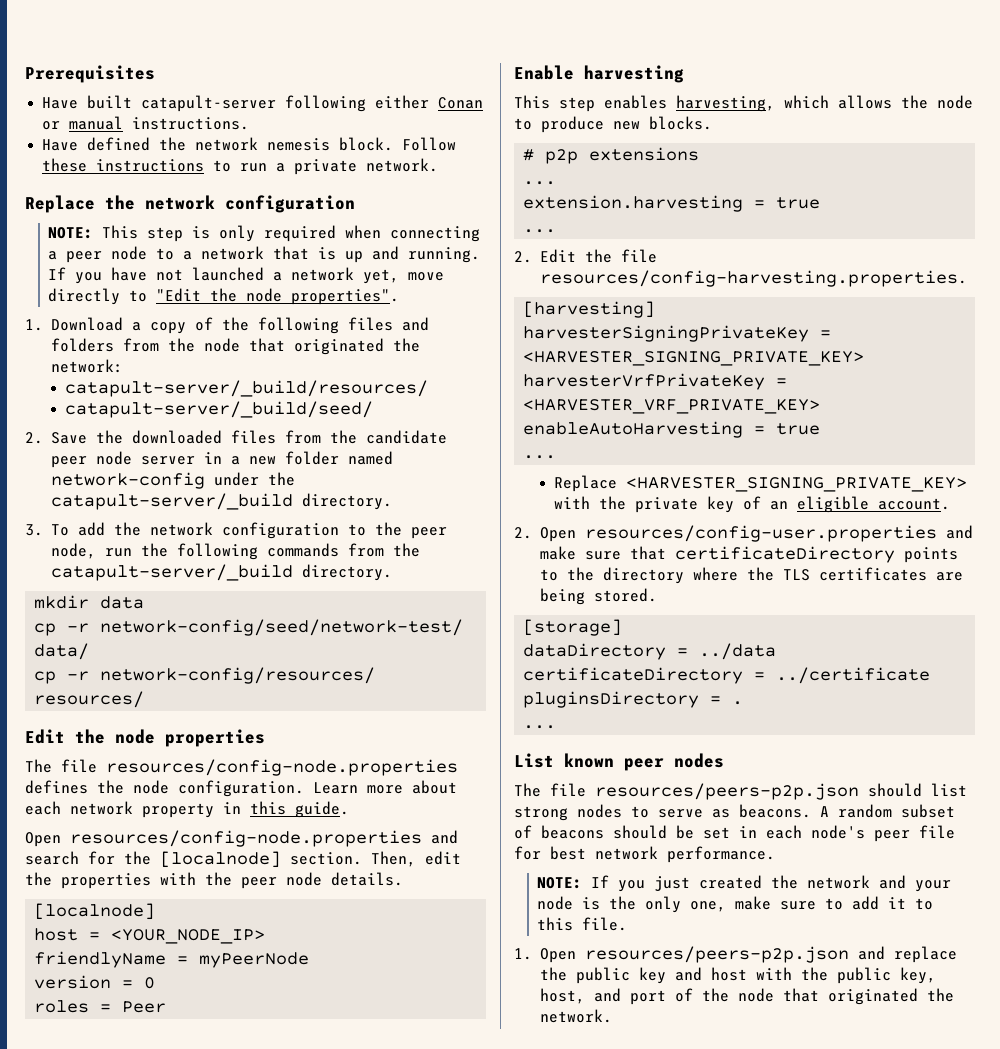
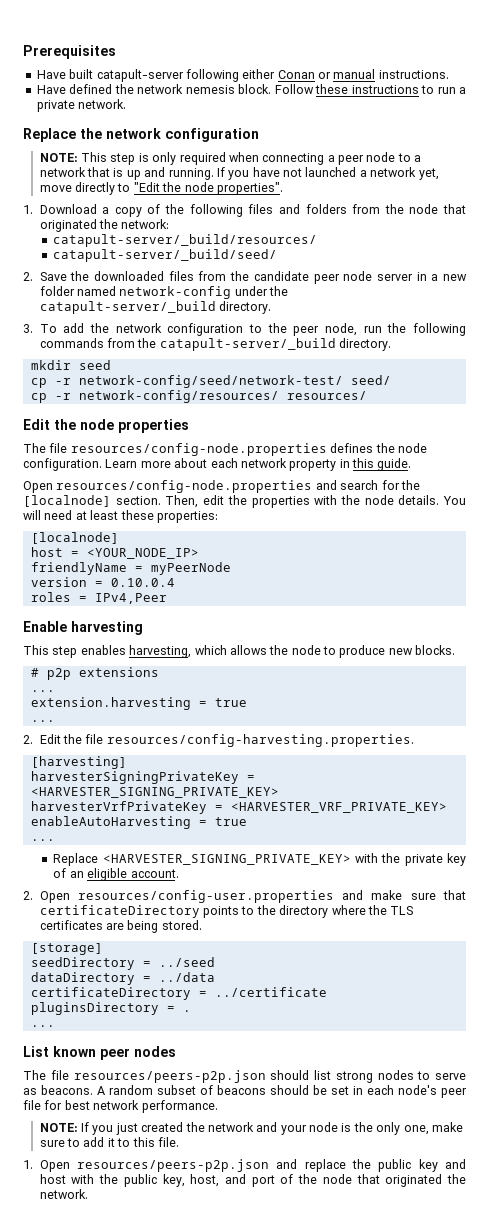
[100,596,145,609] data -> [78,360,111,370] seed
[34,643,90,660] data/ -> [350,375,391,385] seed/
[241,877,277,889] peer -> (360, 500) none
(403, 879) none -> [442,496,466,505] [23,510,218,523] You will need at least these properties:
[144,977,156,989] 0 -> [110,578,175,587] 0.10.0.4
[122,1001,167,1013] Peer -> [94,593,167,604] IPv4,Peer
(623, 627) none -> [30,957,215,970] // seedDirectory = ../seed

